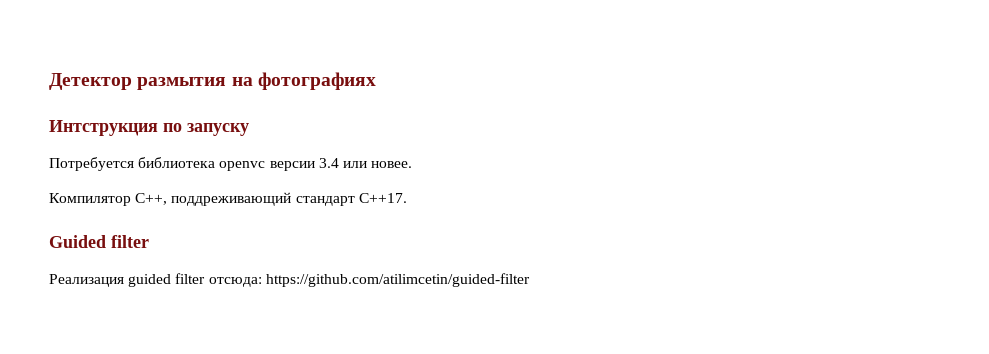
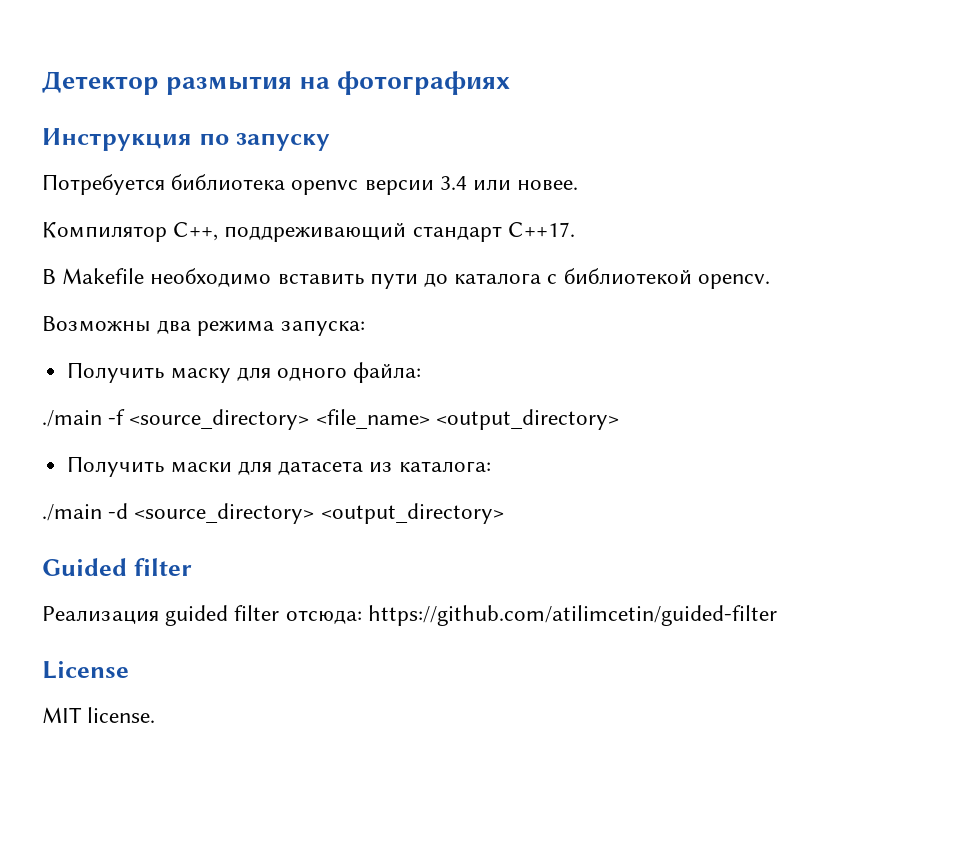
[49,120,158,136] Интструкция -> [42,128,192,151] Инструкция
(407, 198) none -> [42,268,770,289] [42,316,365,336] [67,362,422,383] [42,409,619,430] [67,456,492,477] [42,503,504,524] // В Makefile необходимо вставить пути до каталога с библиотекой opencv. // Возможны два режима запуска: // Получить маску для одного файла: // ./main -f <source_directory> <file_name> <output_directory> // Получить маски для датасета из каталога: // ./main -d <source_directory> <output_directory>
(530, 280) none -> [42,661,129,679] [42,707,156,723] // License // MIT license.

